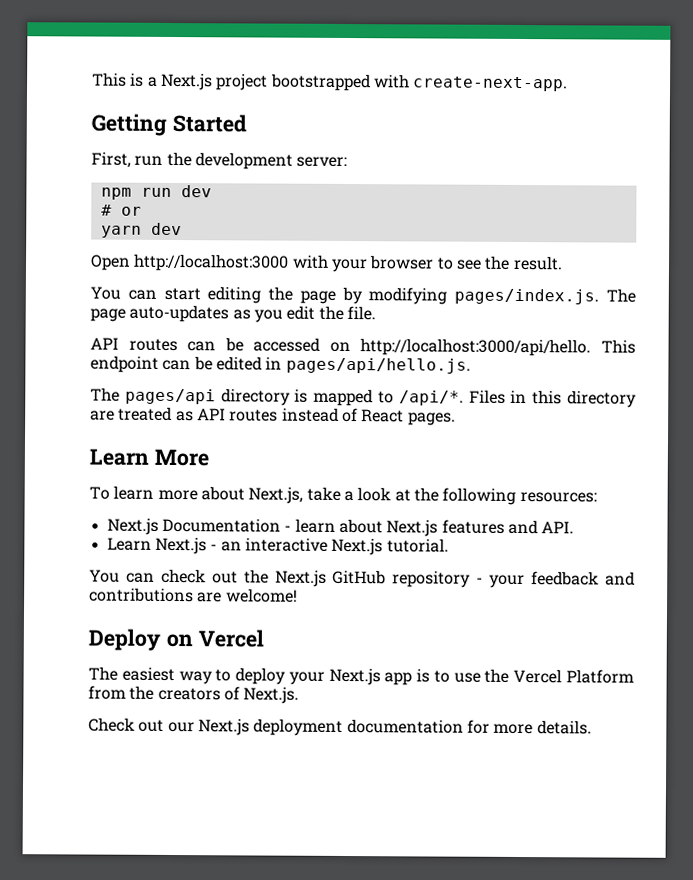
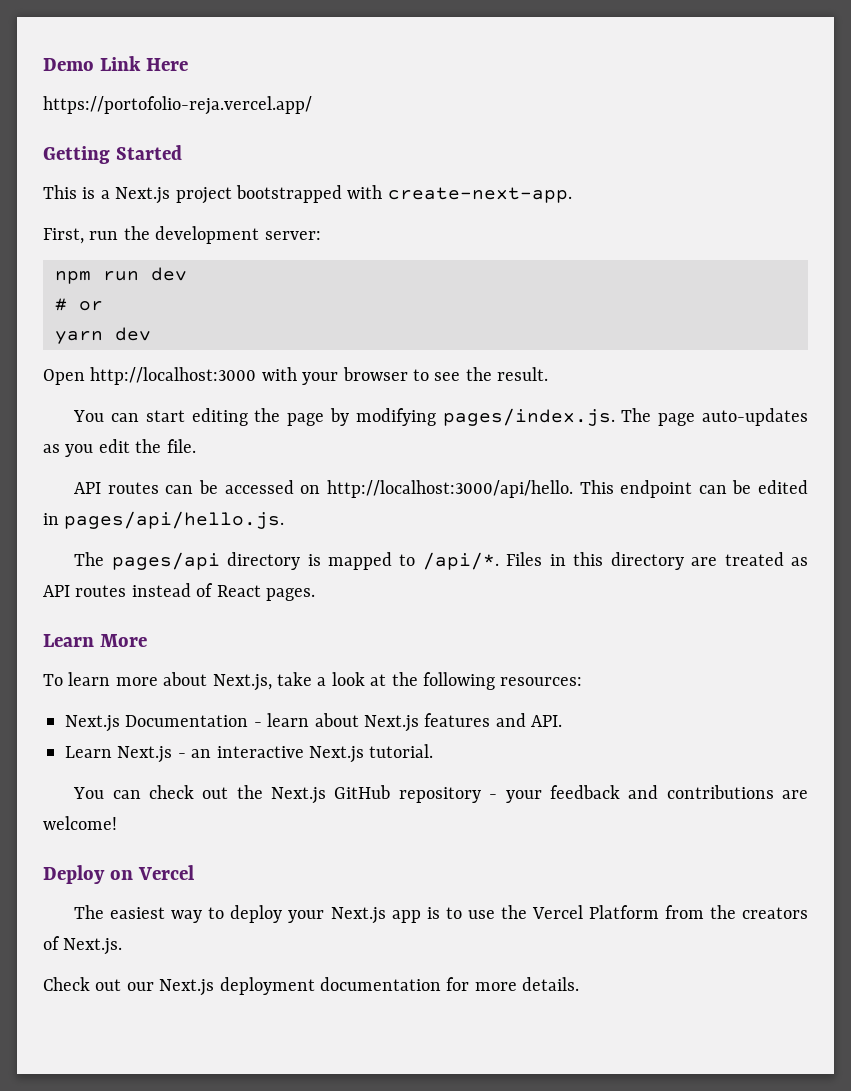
(92, 79) none -> [43,56,188,71] [43,96,312,115] [43,145,182,164] Demo Link Here // https://portofolio-reja.vercel.app/ // Getting Started //
[91,113,247,136] // Getting Started -> (572, 195) none

